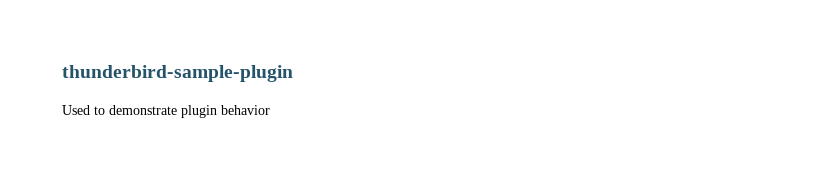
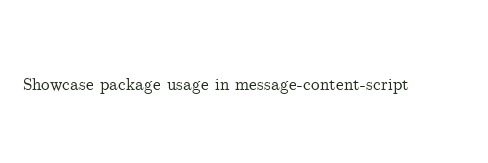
[62,65,293,82] [62,105,270,118] thunderbird-sample-plugin // Used to demonstrate plugin behavior -> [23,78,409,94] Showcase package usage in message-content-script

